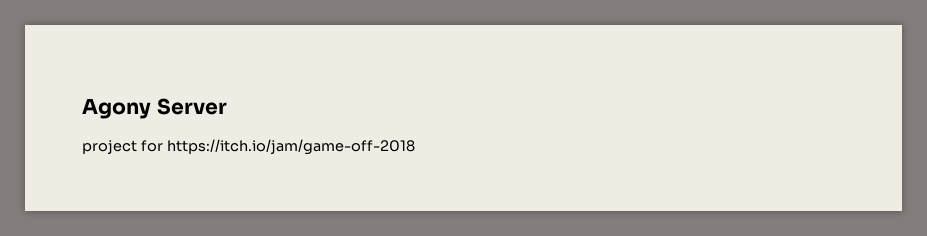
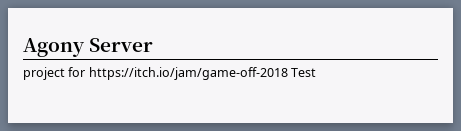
(415, 147) none -> [291,68,317,77] Test

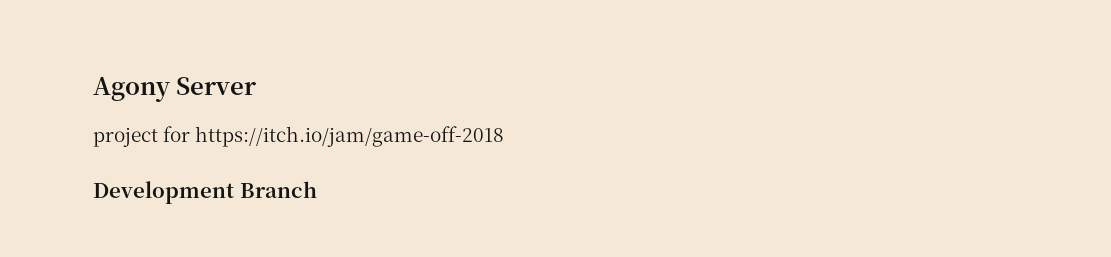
[291,68,317,77] Test -> [93,181,317,204] // Development Branch

